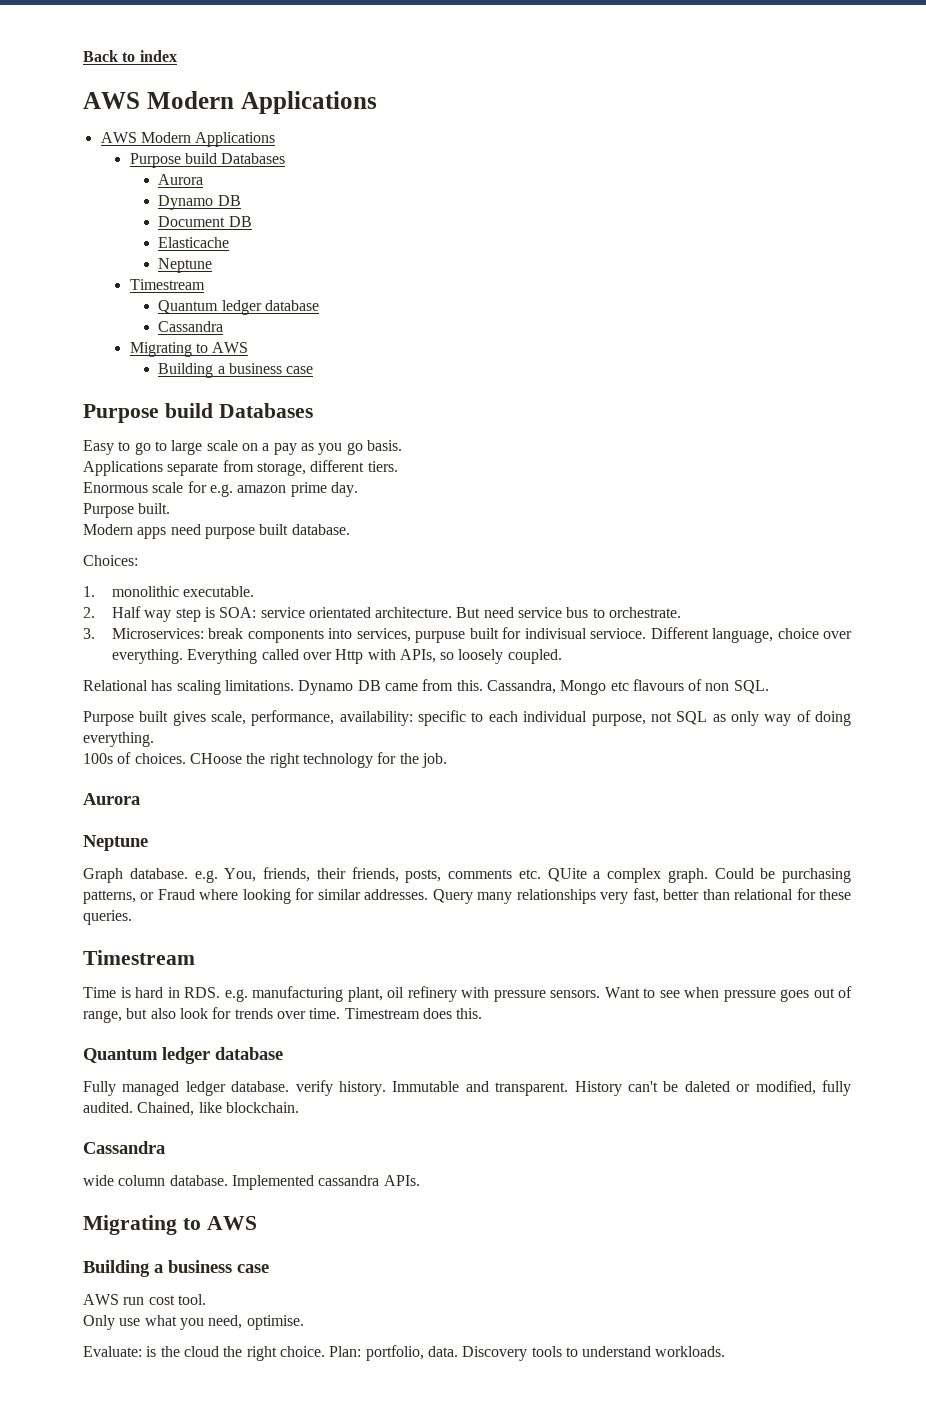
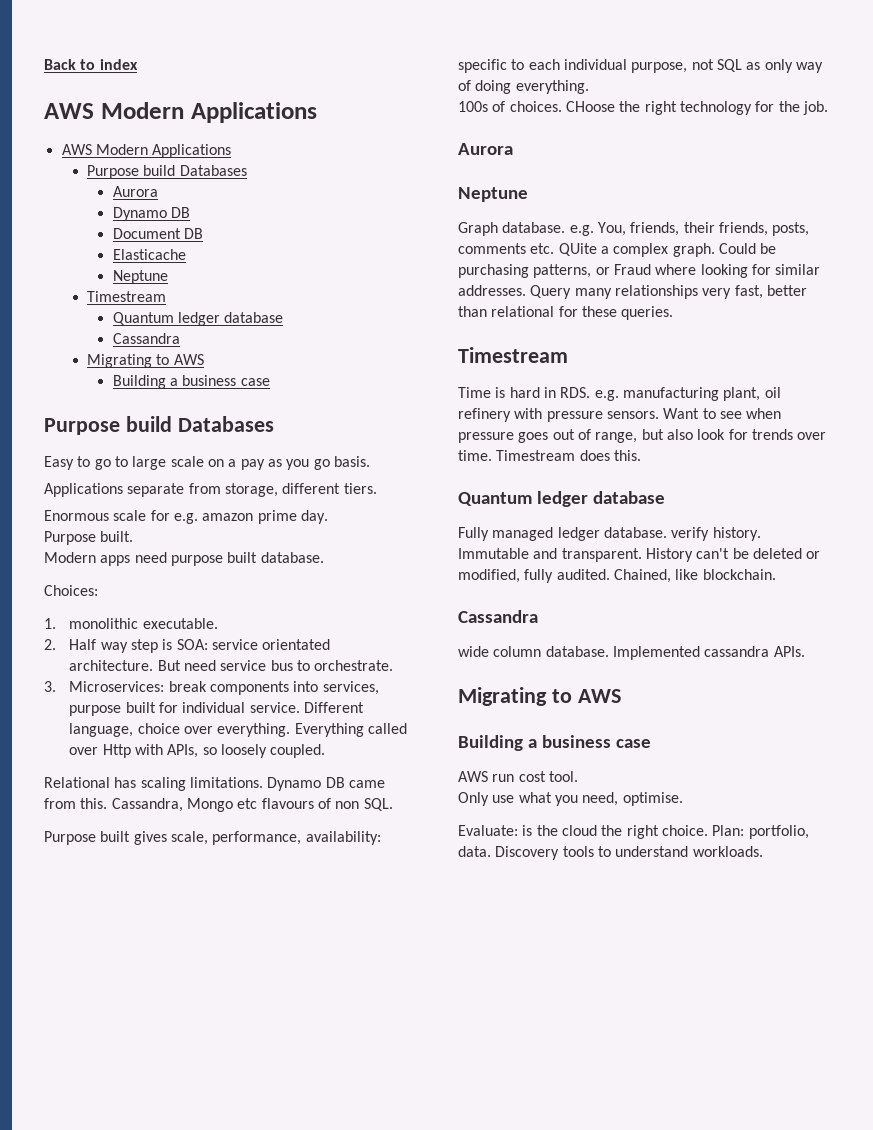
[415,631,466,643] purpuse -> [69,705,122,716] purpose
[524,628,647,639] indivisual servioce. -> [182,702,300,713] individual service.
[684,1081,730,1092] daleted -> [752,548,802,559] deleted

